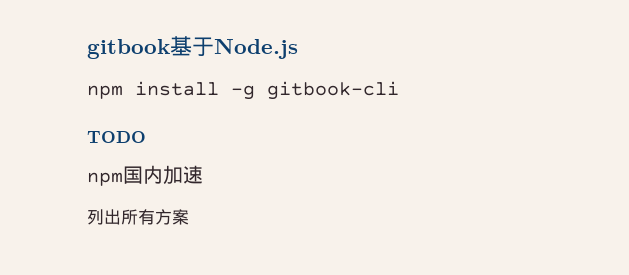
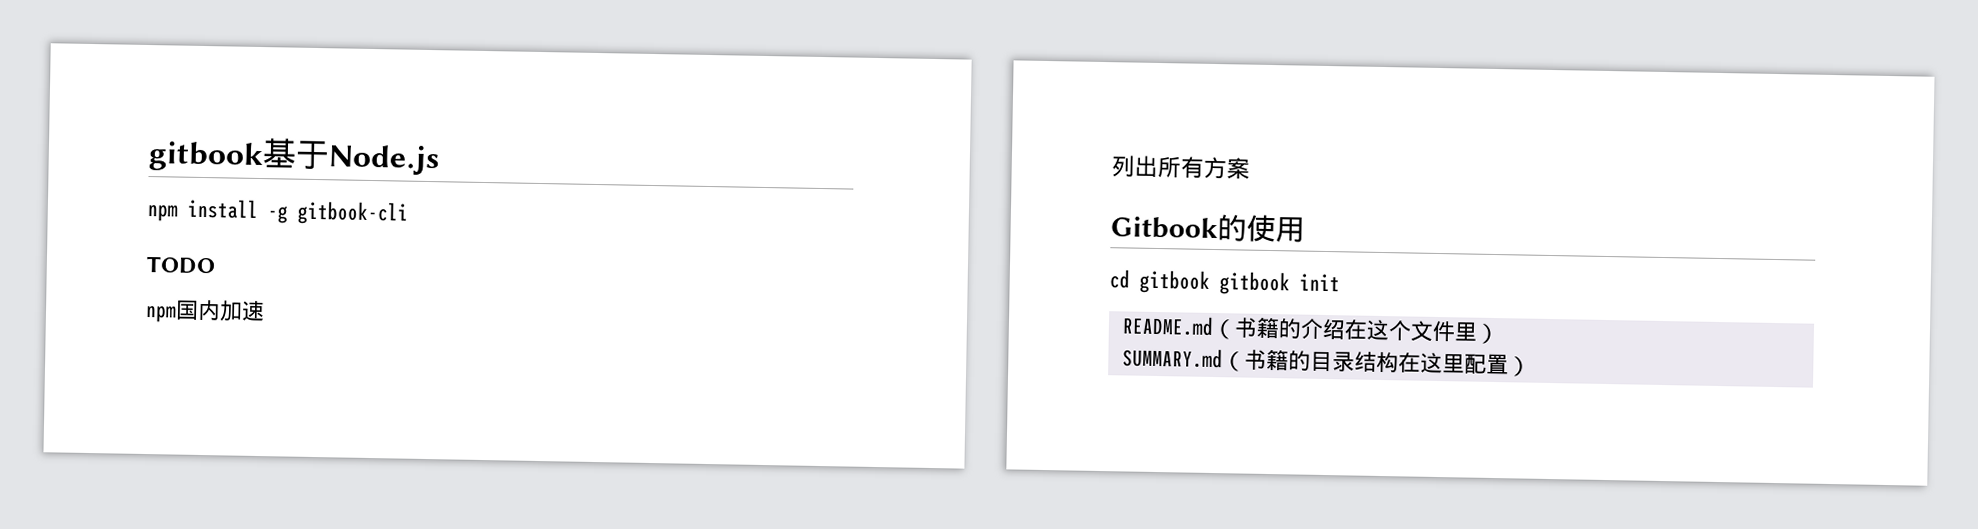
(189, 217) none -> [1110,214,1305,243] [1109,269,1340,296] [1121,315,1500,345] [1121,347,1531,377] // Gitbook的使用 // cd gitbook gitbook init // README.md（书籍的介绍在这个文件里） // SUMMARY.md（书籍的目录结构在这里配置）

